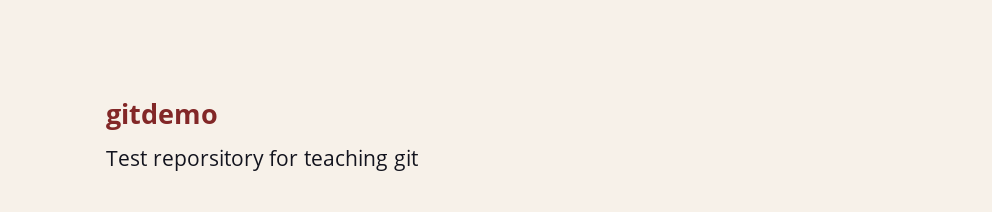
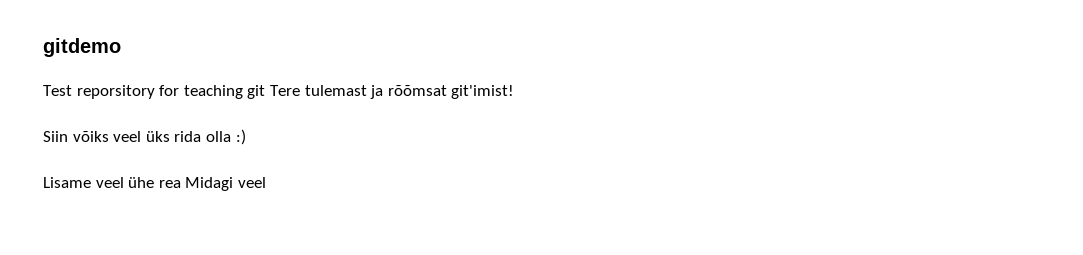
(418, 160) none -> [269,85,515,99] [43,129,246,145] [43,177,266,191] Tere tulemast ja rõõmsat git'imist! // Siin võiks veel üks rida olla :) // Lisame veel ühe rea Midagi veel

